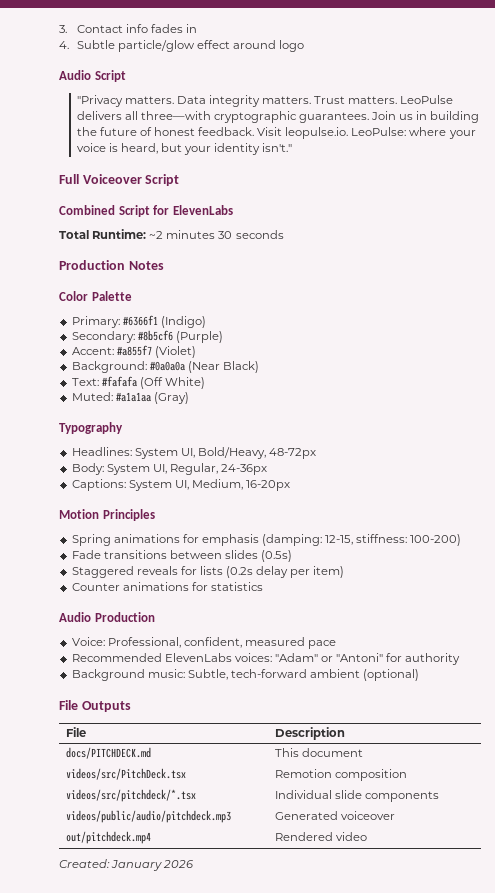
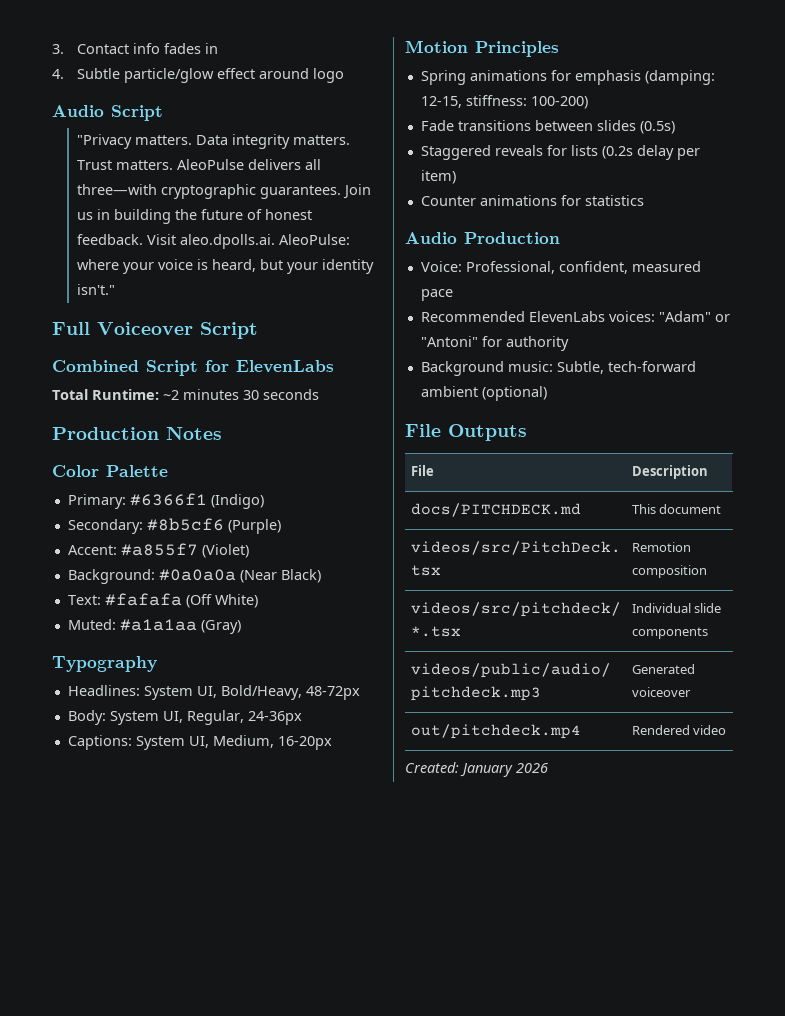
[400,95,454,104] LeoPulse -> [177,159,245,170] AleoPulse
[285,127,407,139] leopulse.io. LeoPulse: -> [180,234,351,249] aleo.dpolls.ai. AleoPulse:

